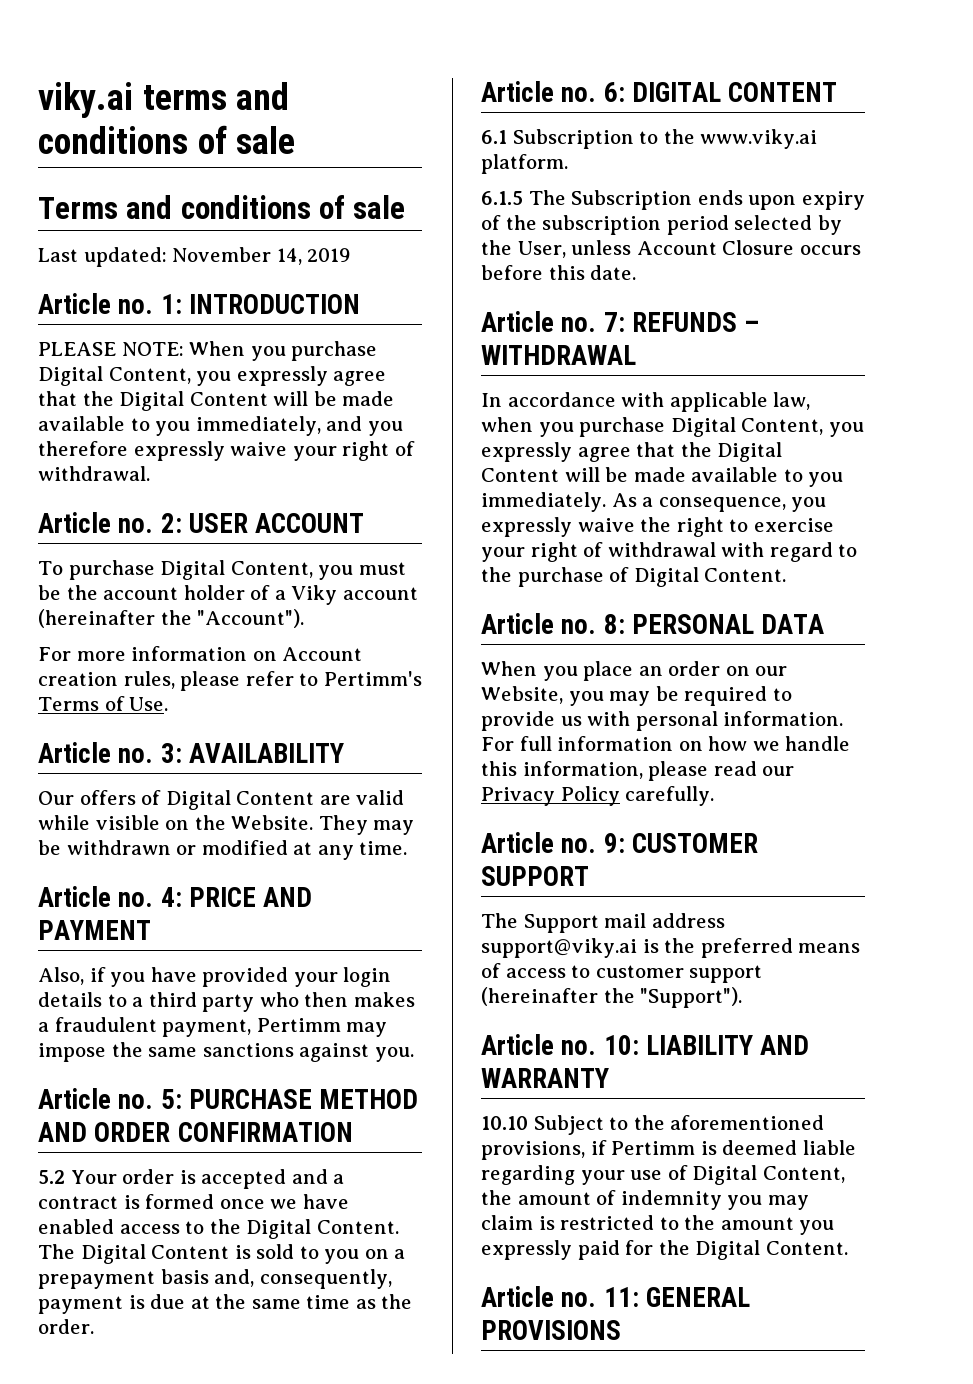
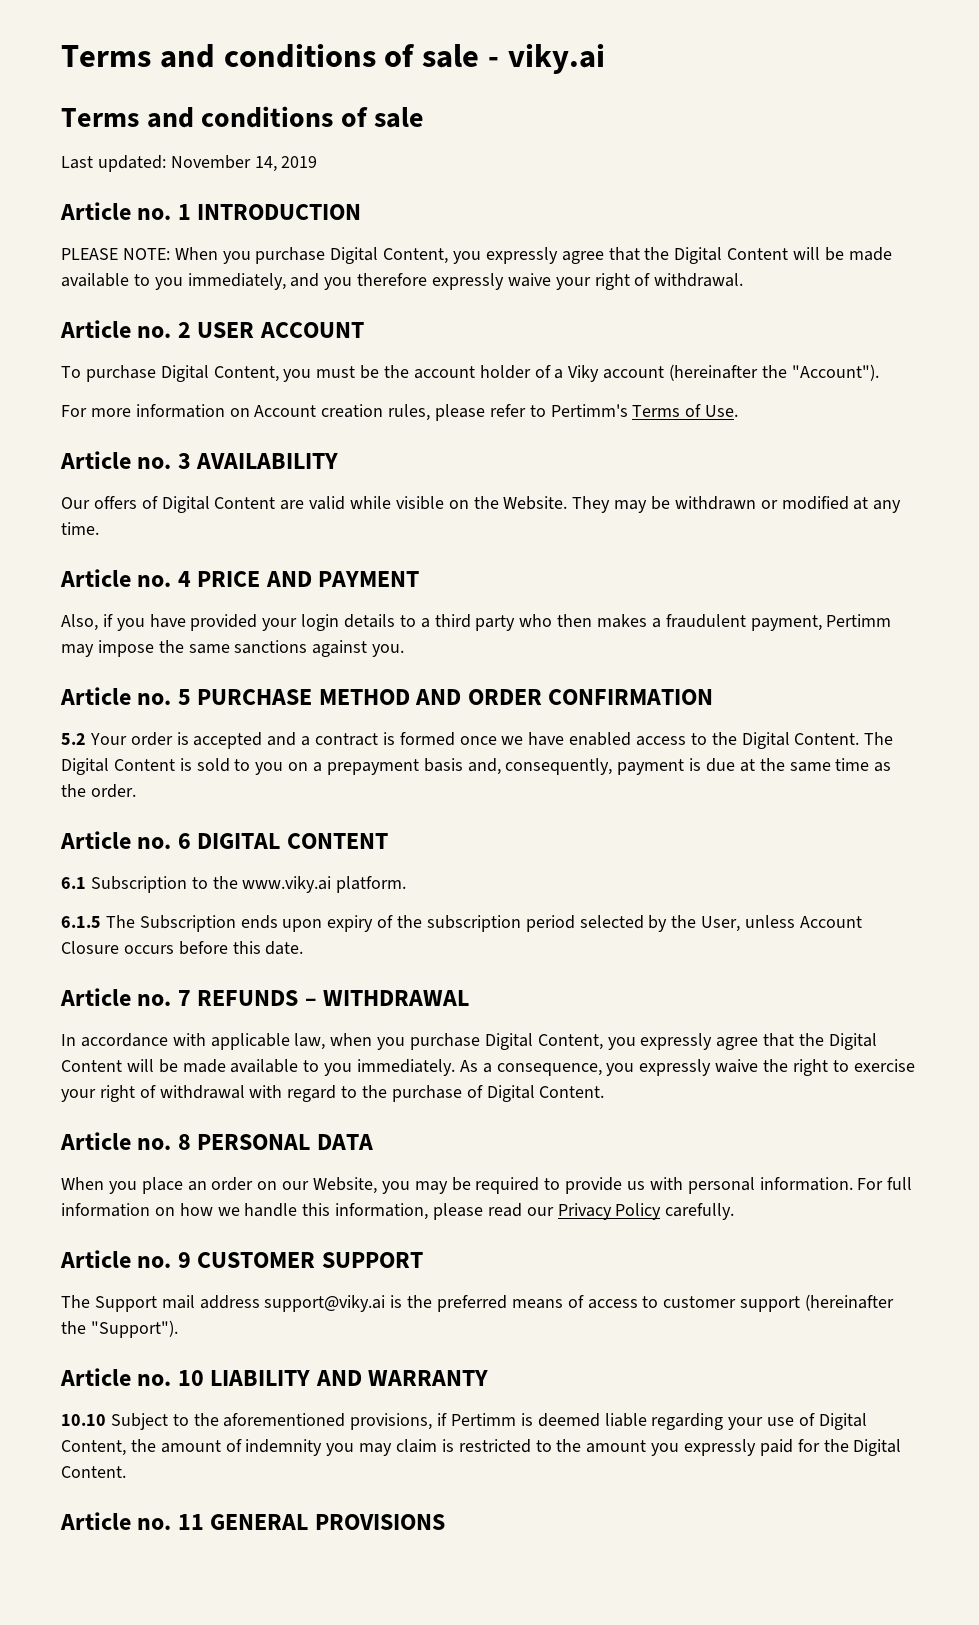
[38,82,290,118] [38,125,296,154] viky.ai terms and conditions of sale -> [61,44,605,74] Terms and conditions of sale - viky.ai
[160,294,182,314] 1: -> [177,204,191,220] 1
[160,513,182,533] 2: -> [177,322,191,338] 2
[160,743,182,763] 3: -> [177,453,191,469] 3
[160,887,182,907] 4: -> [177,571,191,587] 4
[160,1089,182,1109] 5: -> [177,689,191,705] 5
[603,82,625,102] 6: -> [177,833,191,849] 6
[603,312,625,332] 7: -> [177,990,191,1006] 7
[603,614,625,634] 8: -> [177,1134,191,1150] 8
[603,833,625,853] 9: -> [177,1252,191,1268] 9
[603,1035,639,1055] 10: -> [177,1370,204,1386] 10
[603,1287,639,1307] 11: -> [177,1514,204,1530] 11

